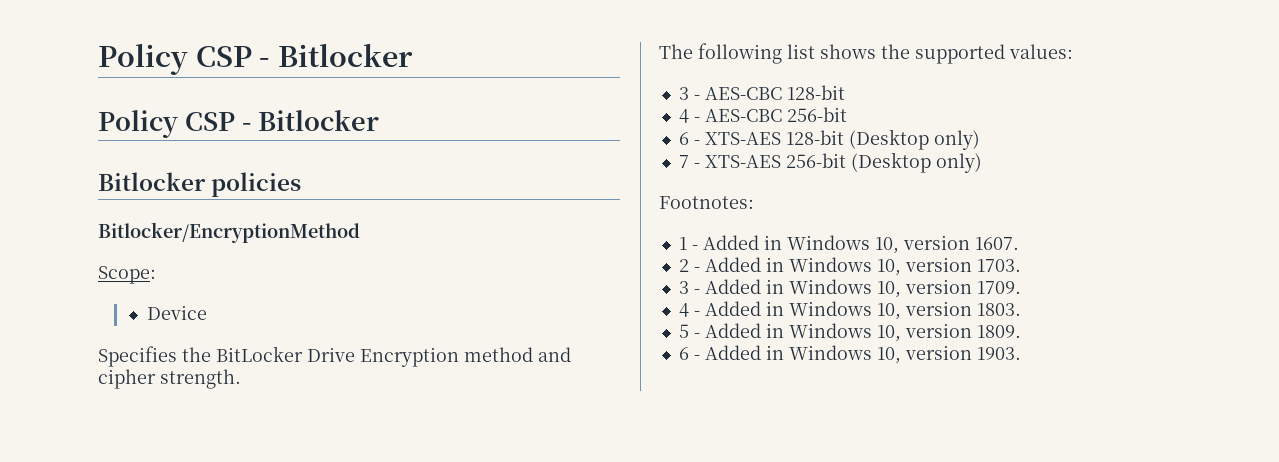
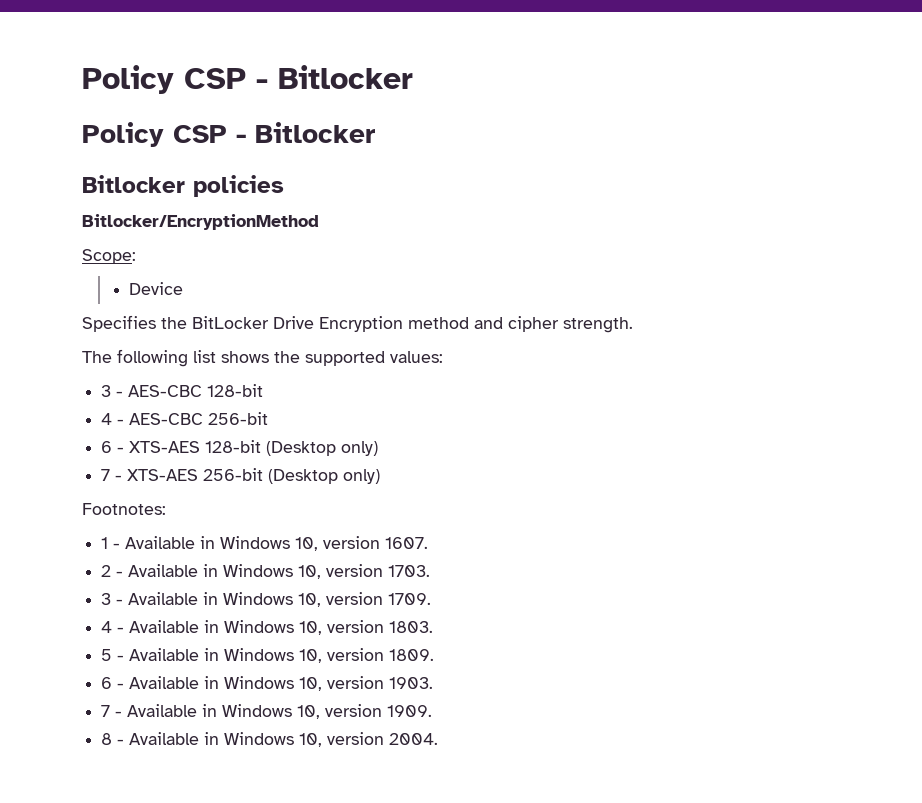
[702,235,759,250] Added -> [125,536,196,549] Available
[704,257,761,272] Added -> [128,564,199,577] Available
[704,279,761,294] Added -> [128,592,199,605] Available
[704,301,761,316] Added -> [129,620,200,633] Available
[704,323,761,338] Added -> [129,648,200,661] Available
[704,345,761,360] Added -> [129,676,200,689] Available
(1021, 353) none -> [101,704,433,719] [101,732,439,747] // 7 - Available in Windows 10, version 1909. // 8 - Available in Windows 10, version 2004.

